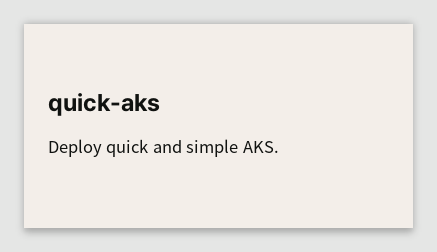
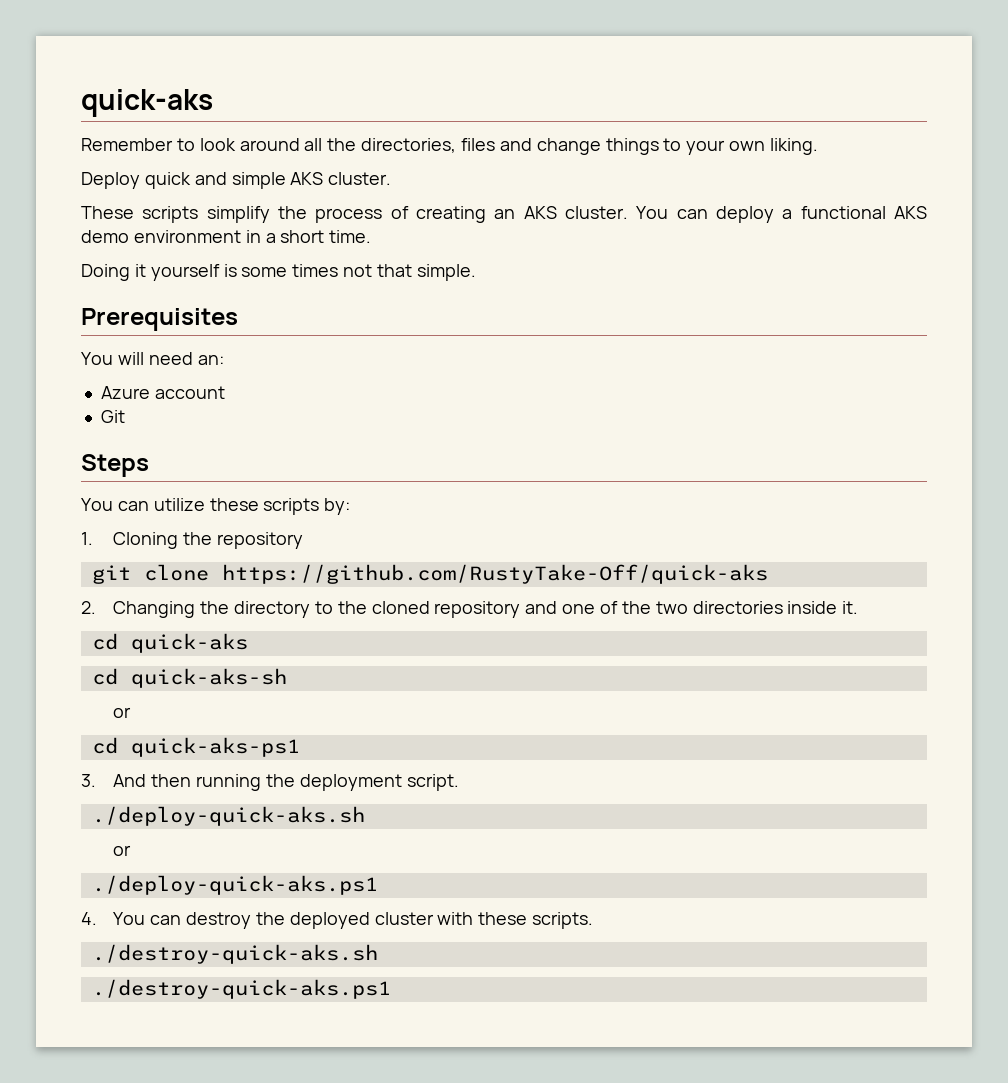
[48,93,160,116] [48,139,279,157] quick-aks // Deploy quick and simple AKS. -> [81,89,213,117] [81,138,819,155] [81,172,392,189] [81,206,928,223] [81,230,372,243] [81,264,476,281] [81,308,238,331] [81,352,224,365] [100,386,225,399] [100,410,125,423] [81,454,149,477] [81,498,351,515] [81,532,304,549] [91,564,768,584] [81,601,859,618] [91,633,248,653] [91,668,287,688] [113,707,132,718] [91,737,300,757] [81,774,459,791] [91,806,365,826] [113,845,132,856] [91,875,378,895] [81,912,594,929] [91,944,378,964] [91,979,391,999] quick-aks // Remember to look around all the directories, files and change things to your own liking. // Deploy quick and simple AKS cluster. // These scripts simplify the process of creating an AKS cluster. You can deploy a functional AKS demo environment in a short time. // Doing it yourself is some times not that simple. // Prerequisites // You will need an: // Azure account // Git // Steps // You can utilize these scripts by: // 1. Cloning the repository // git clone https://github.com/RustyTake-Off/quick-aks // 2. Changing the directory to the cloned repository and one of the two directories inside it. // cd quick-aks // cd quick-aks-sh // or // cd quick-aks-ps1 // 3. And then running the deployment script. // ./deploy-quick-aks.sh // or // ./deploy-quick-aks.ps1 // 4. You can destroy the deployed cluster with these scripts. // ./destroy-quick-aks.sh // ./destroy-quick-aks.ps1

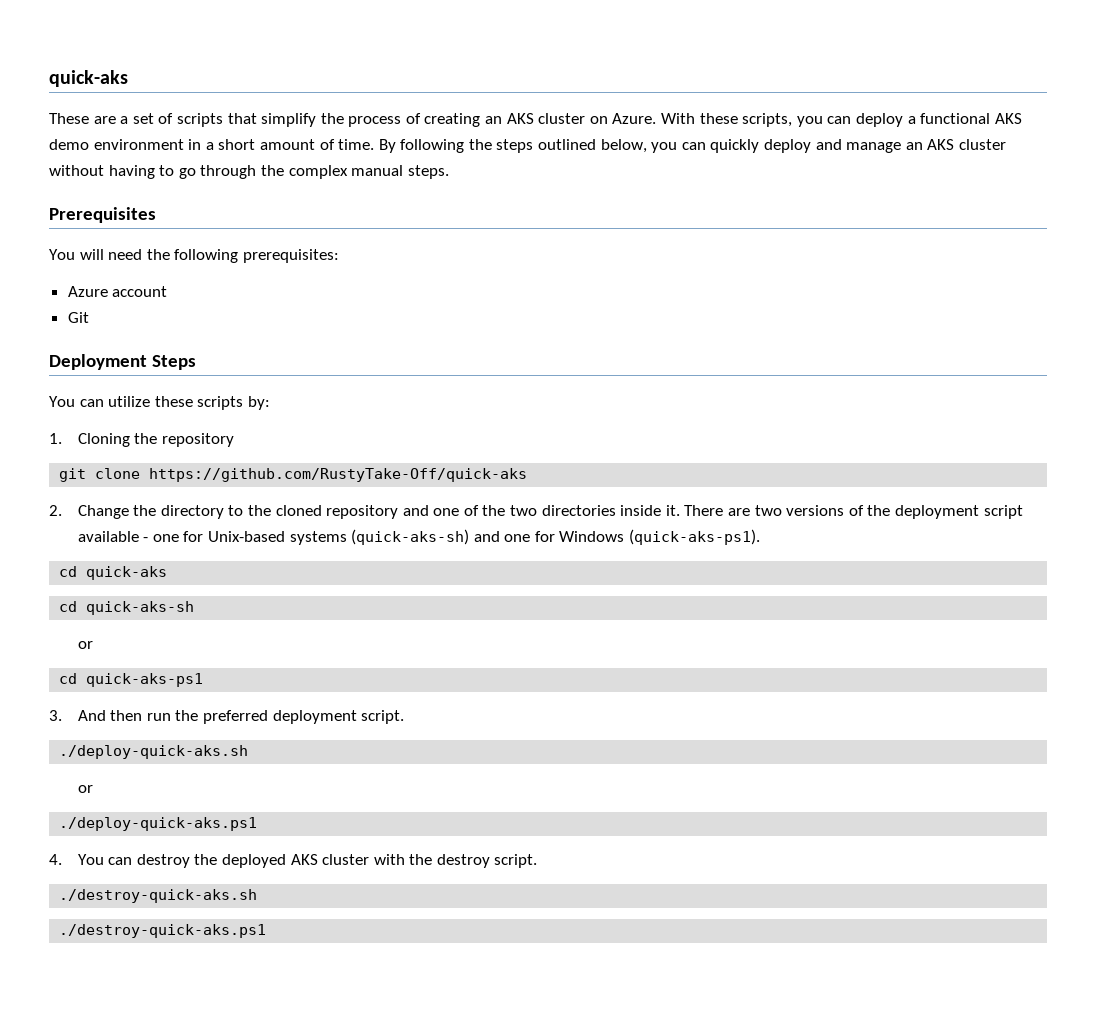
[81,89,213,117] [81,138,819,155] [81,172,392,189] [81,206,199,223] quick-aks // Remember to look around all the directories, files and change things to your own liking. // Deploy quick and simple AKS cluster. // These scripts -> [49,70,128,87] [49,113,257,127] quick-aks // These are a set of scripts that
[565,206,669,219] cluster. You -> [538,113,823,127] cluster on Azure. With these scripts, you
(325, 236) none -> [259,139,335,150] amount of
[81,264,476,281] // Doing it yourself is some times not that simple. -> [378,139,1006,153] [49,165,449,179] By following the steps outlined below, you can quickly deploy and manage an AKS cluster without having to go through the complex manual steps.
[197,355,224,365] an: -> [146,249,339,263] the following prerequisites:
(125, 416) none -> [49,354,147,370] Deployment
[113,601,196,618] Changing -> [77,505,129,519] Change
(859, 607) none -> [684,505,1023,519] [77,529,761,545] There are two versions of the deployment script available - one for Unix-based systems (quick-aks-sh) and one for Windows (quick-aks-ps1).
[196,774,295,791] running the -> [146,710,268,724] run the preferred
(370, 920) none -> [290,854,318,865] AKS
[478,912,594,929] these scripts. -> [409,854,538,868] the destroy script.

